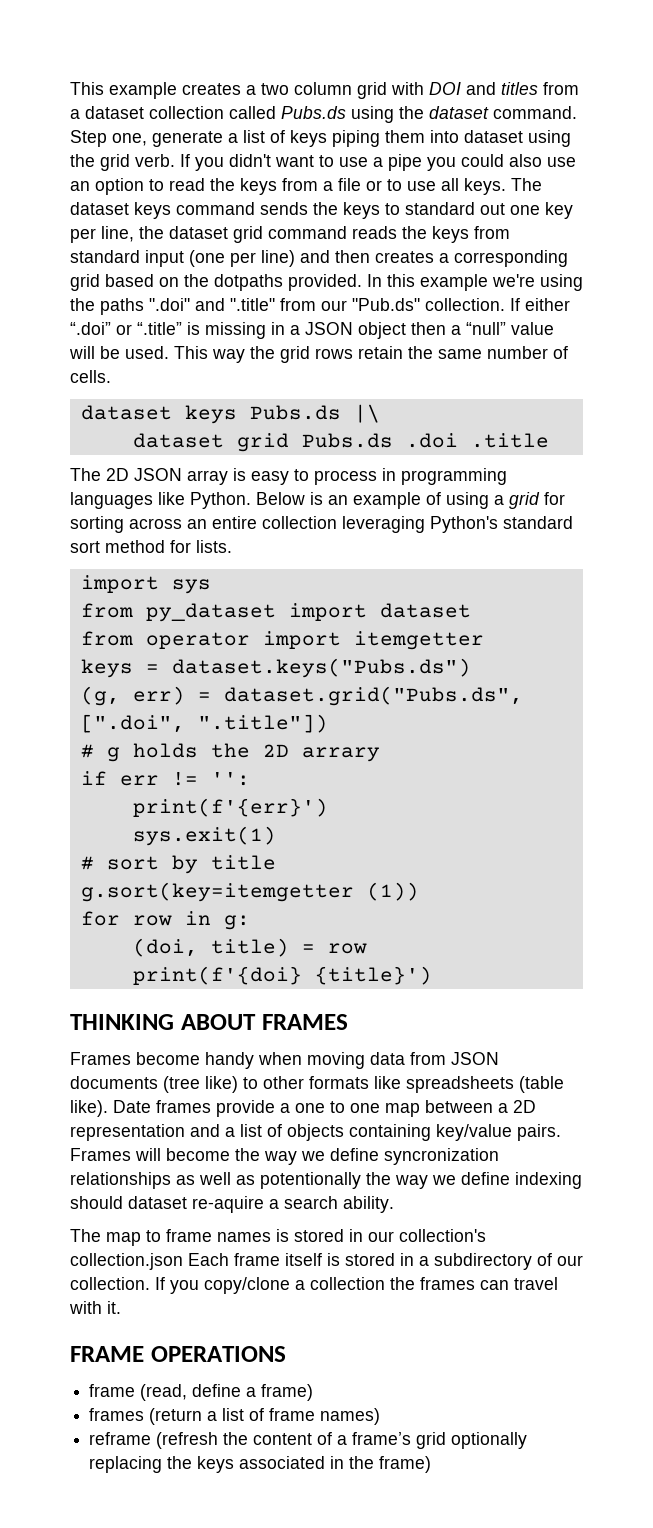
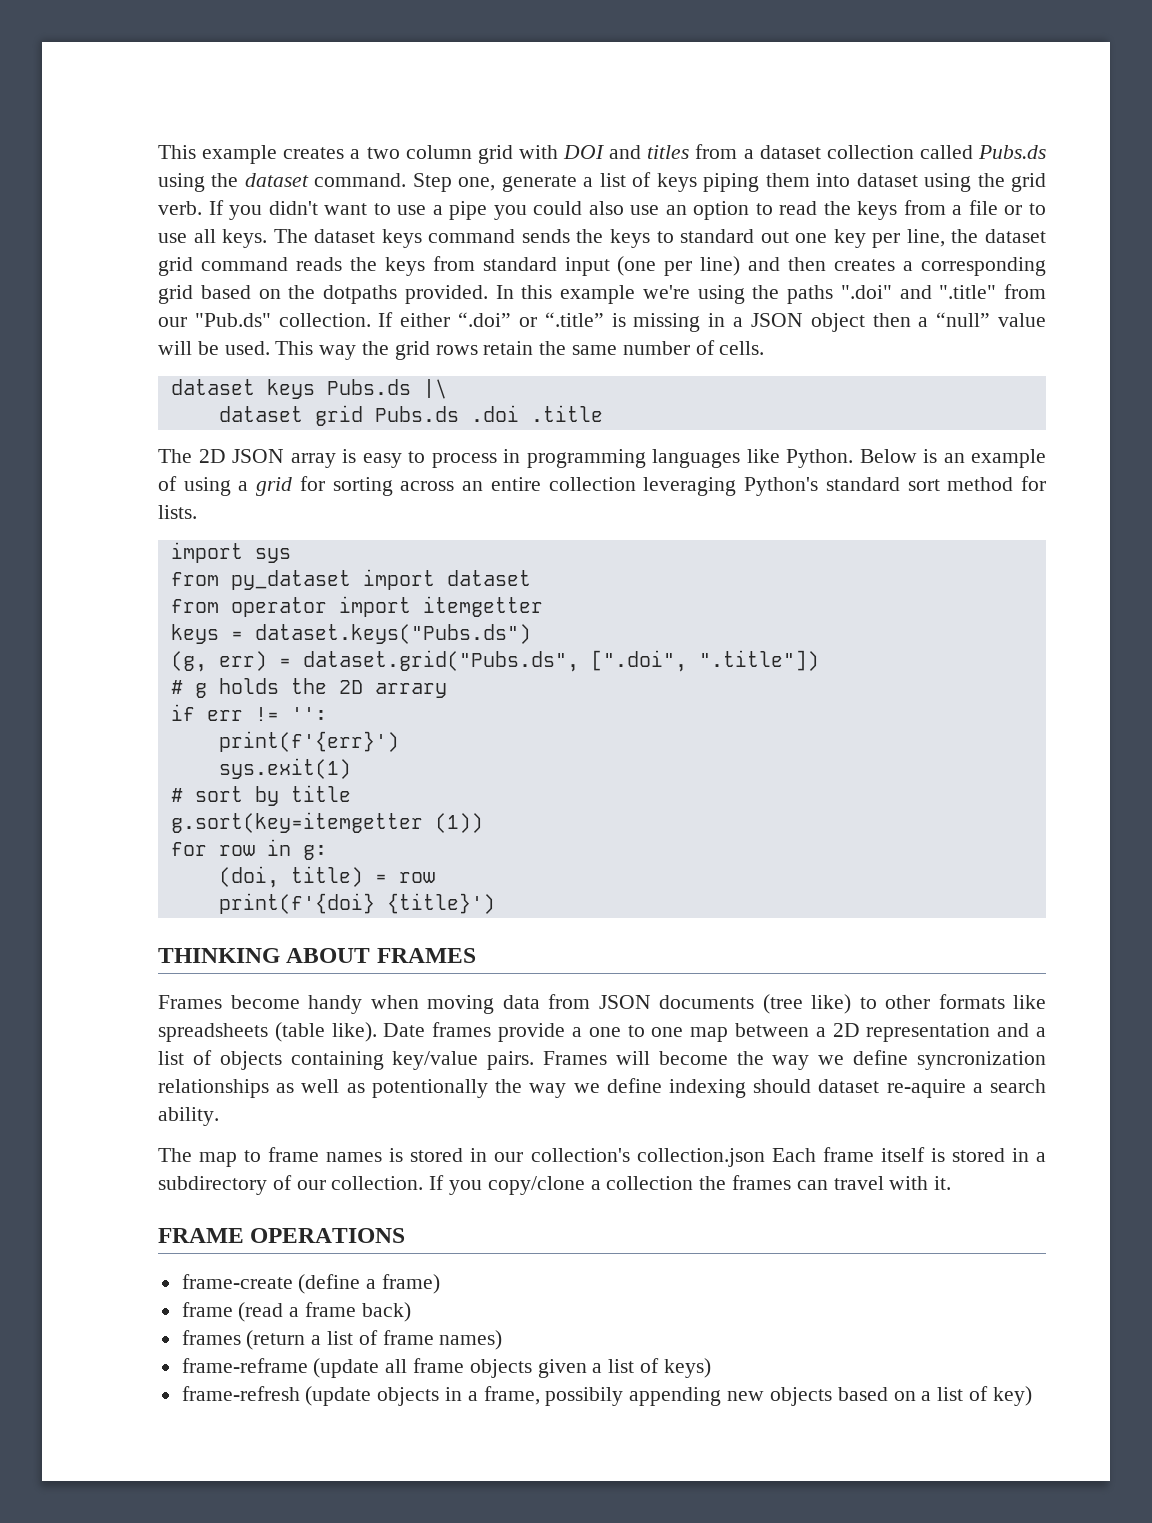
[89,1384,242,1401] frame (read, define -> [181,1274,361,1294] frame-create (define
(314, 1392) none -> [181,1302,411,1322] // frame (read a frame back)
[89,1432,528,1449] [89,1456,432,1473] reframe (refresh the content of a frame’s grid optionally replacing the keys associated in the frame) -> [181,1358,711,1378] [181,1386,1032,1406] frame-reframe (update all frame objects given a list of keys) // frame-refresh (update objects in a frame, possibily appending new objects based on a list of key)

